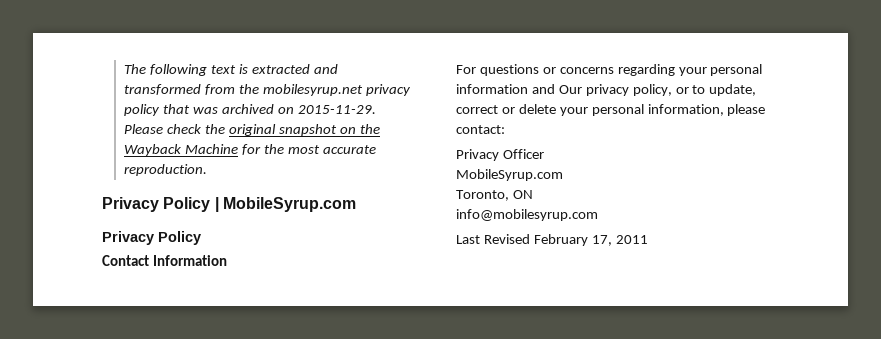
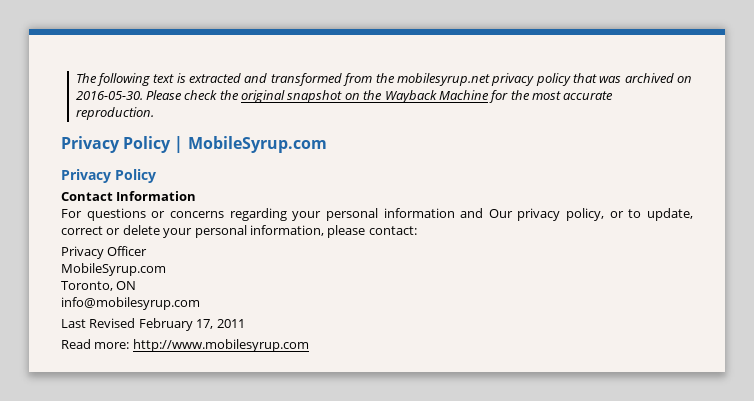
[297,105,376,114] 2015-11-29. -> [75,91,143,100] 2016-05-30.
(648, 239) none -> [61,339,309,352] // Read more: http://www.mobilesyrup.com

